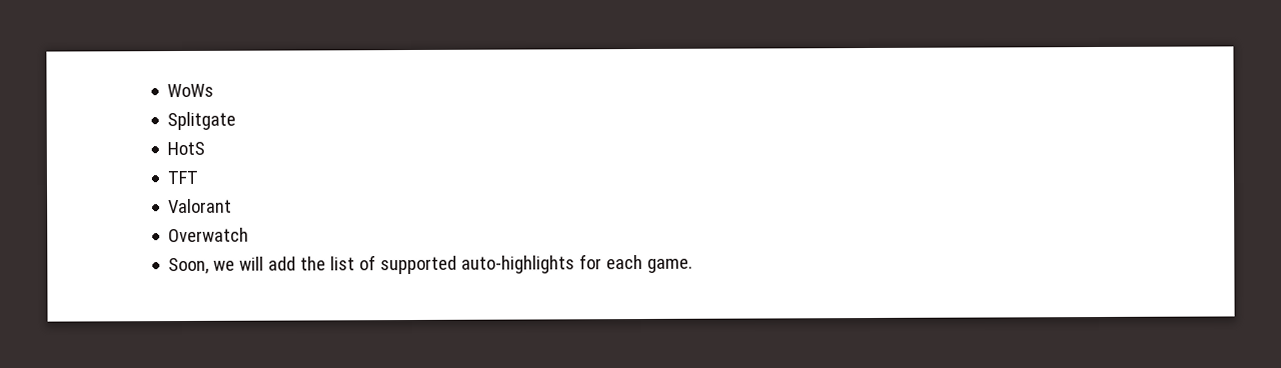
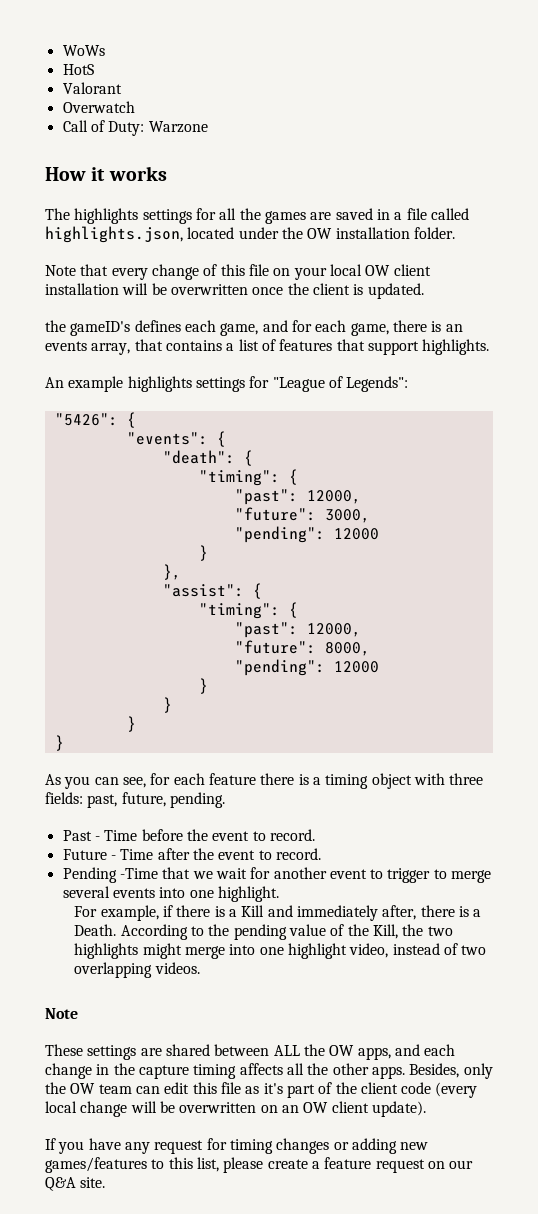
[167,111,237,131] // Splitgate -> (105, 50) none
[167,170,199,185] // TFT -> (94, 69) none
[168,254,694,275] Soon, we will add the list of supported auto-highlights for each game. -> [62,120,208,136] [45,166,167,181] [45,208,469,224] [45,226,455,243] [45,264,431,280] [45,283,424,299] [45,320,463,336] [45,339,490,355] [45,376,409,392] [54,412,136,428] [126,431,226,447] [162,450,253,466] [198,469,298,486] [234,489,361,505] [234,507,370,523] [234,526,379,543] [198,545,208,561] [162,564,181,580] [162,583,262,599] [198,602,298,619] [234,622,361,638] [234,640,370,656] [234,659,379,676] [198,678,208,694] [162,697,172,713] [126,716,136,732] [54,735,64,751] [45,773,484,789] [45,792,225,808] [62,829,315,841] [62,848,321,860] [62,867,492,883] [62,886,279,902] [74,905,482,921] [74,924,453,940] [74,943,487,959] [74,962,200,978] [45,1008,78,1019] [45,1044,456,1060] [45,1063,493,1079] [45,1082,478,1098] [45,1101,426,1117] [45,1138,429,1154] [45,1157,474,1173] [45,1177,106,1191] Call of Duty: Warzone // How it works // The highlights settings for all the games are saved in a file called highlights.json, located under the OW installation folder. // Note that every change of this file on your local OW client installation will be overwritten once the client is updated. // the gameID's defines each game, and for each game, there is an events array, that contains a list of features that support highlights. // An example highlights settings for "League of Legends": // "5426": { // "events": { // "death": { // "timing": { // "past": 12000, // "future": 3000, // "pending": 12000 // } // }, // "assist": { // "timing": { // "past": 12000, // "future": 8000, // "pending": 12000 // } // } // } // } // As you can see, for each feature there is a timing object with three fields: past, future, pending. // Past - Time before the event to record. // Future - Time after the event to record. // Pending -Time that we wait for another event to trigger to merge several events into one highlight. // For example, if there is a Kill and immediately after, there is a Death. According to the pending value of the Kill, the two highlights might merge into one highlight video, instead of two overlapping videos. // Note // These settings are shared between ALL the OW apps, and each change in the capture timing affects all the other apps. Besides, only the OW team can edit this file as it's part of the client code (every local change will be overwritten on an OW client update). // If you have any request for timing changes or adding new games/features to this list, please create a feature request on our Q&A site.

